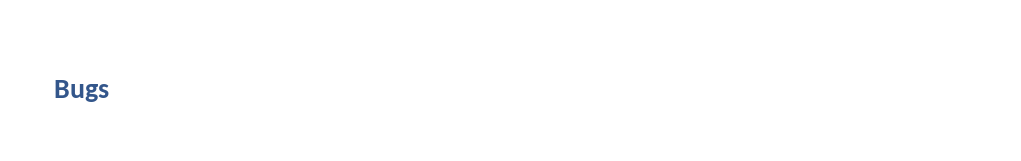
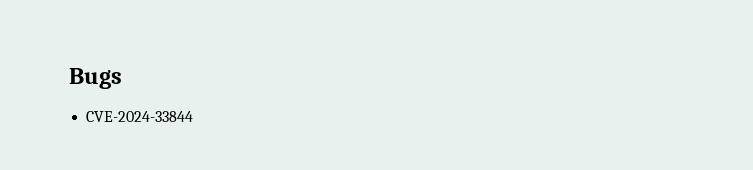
(109, 91) none -> [86,111,194,122] // CVE-2024-33844

